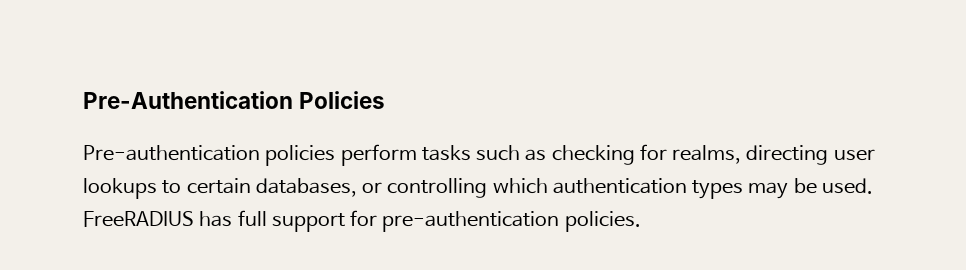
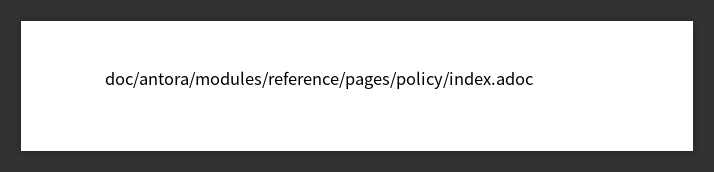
[83,91,386,109] [83,144,875,166] [83,178,873,199] [83,210,641,232] Pre-Authentication Policies // Pre-authentication policies perform tasks such as checking for realms, directing user lookups to certain databases, or controlling which authentication types may be used. FreeRADIUS has full support for pre-authentication policies. -> [105,71,533,89] doc/antora/modules/reference/pages/policy/index.adoc

